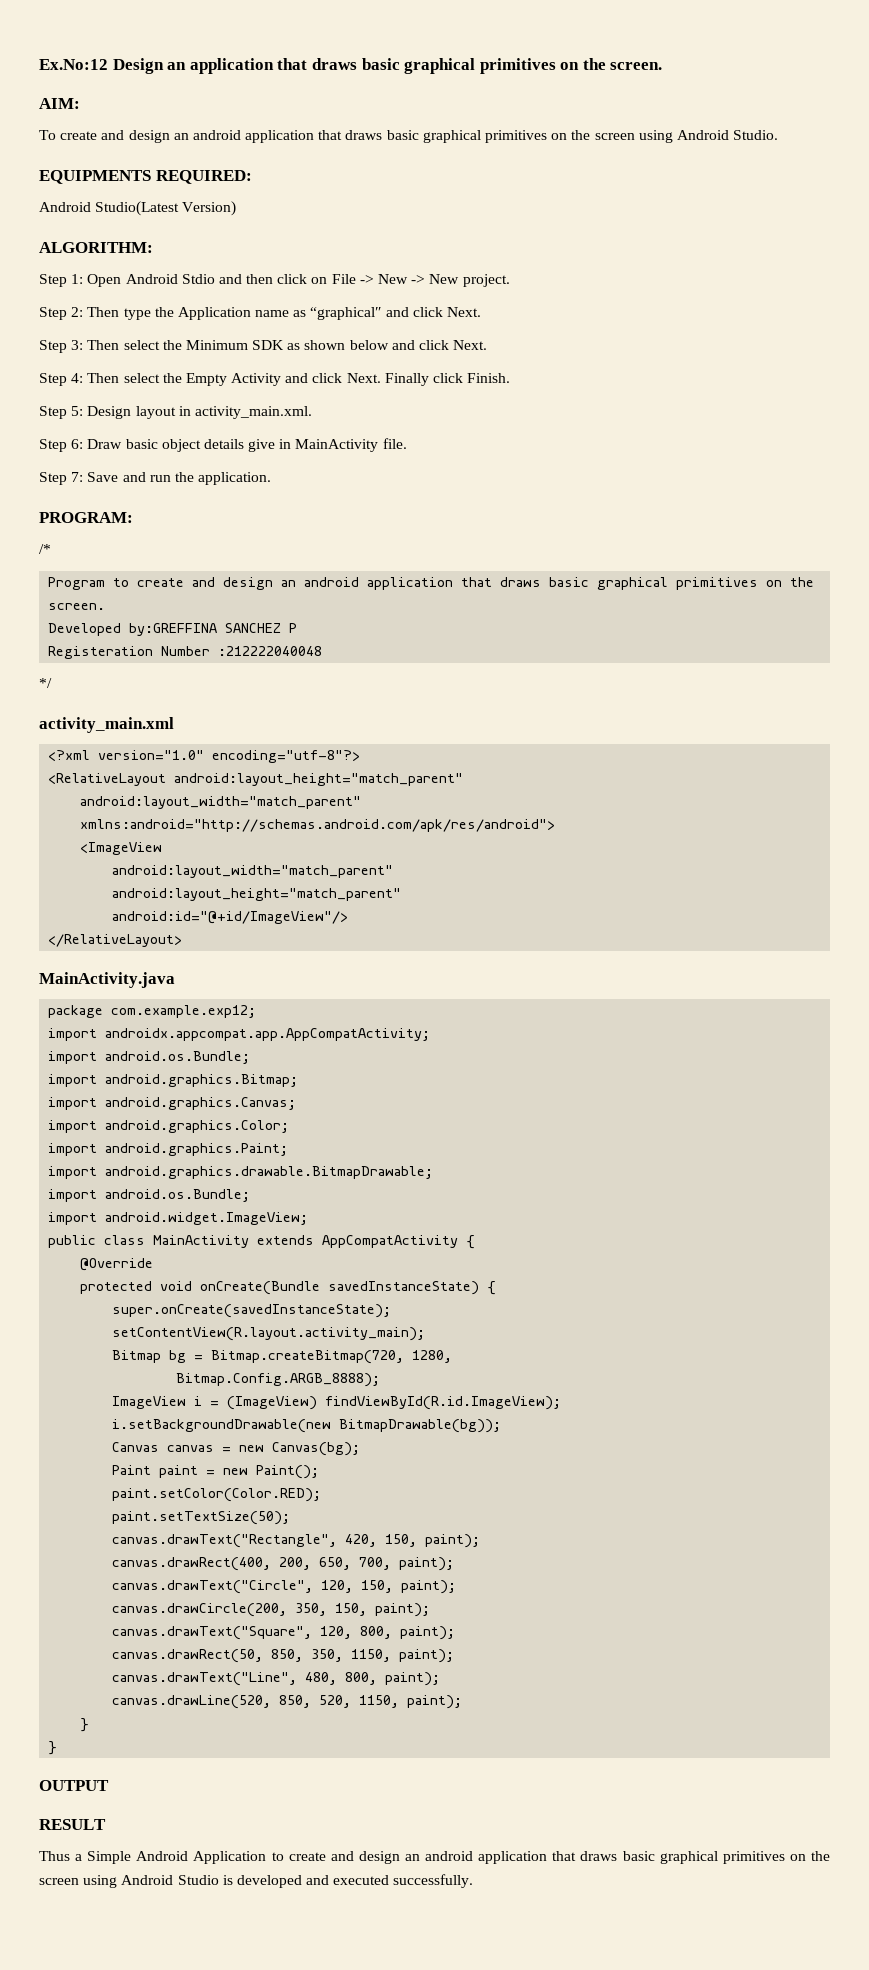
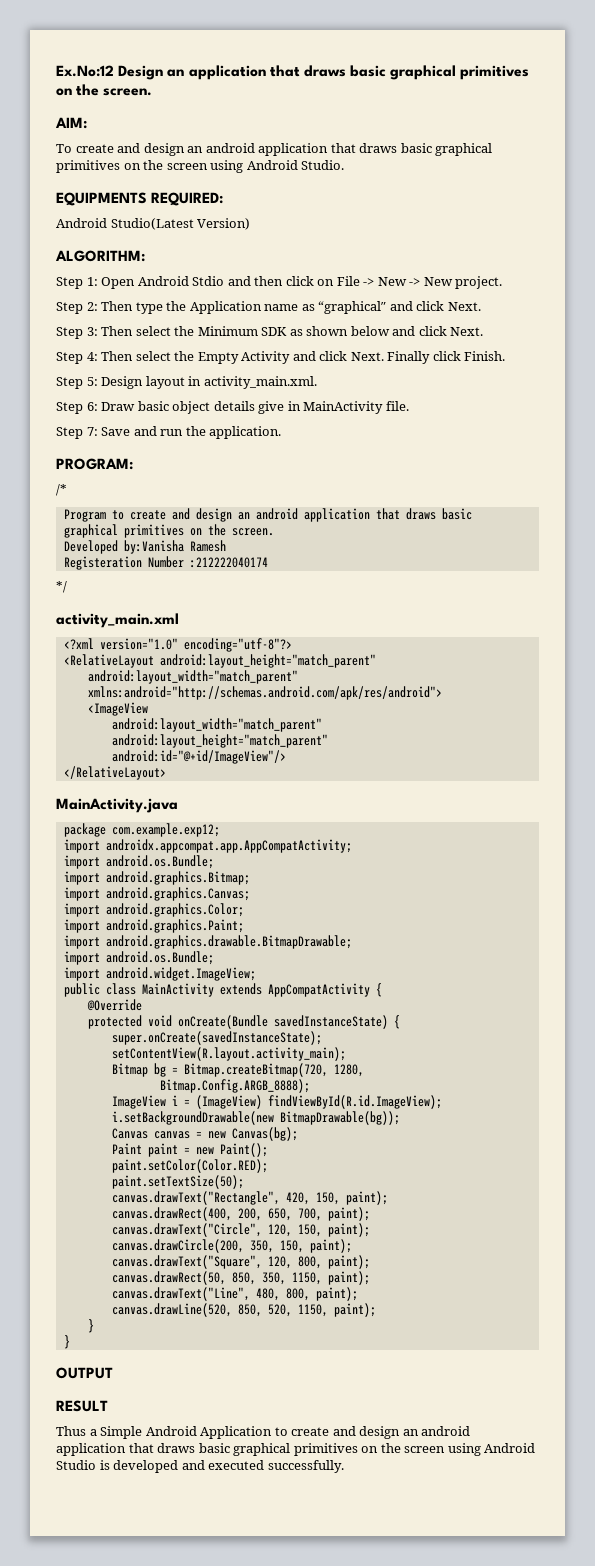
[129,623,298,636] by:GREFFINA SANCHEZ P -> [123,540,226,554] by:Vanisha Ramesh
[218,646,323,656] :212222040048 -> [189,557,268,568] :212222040174

